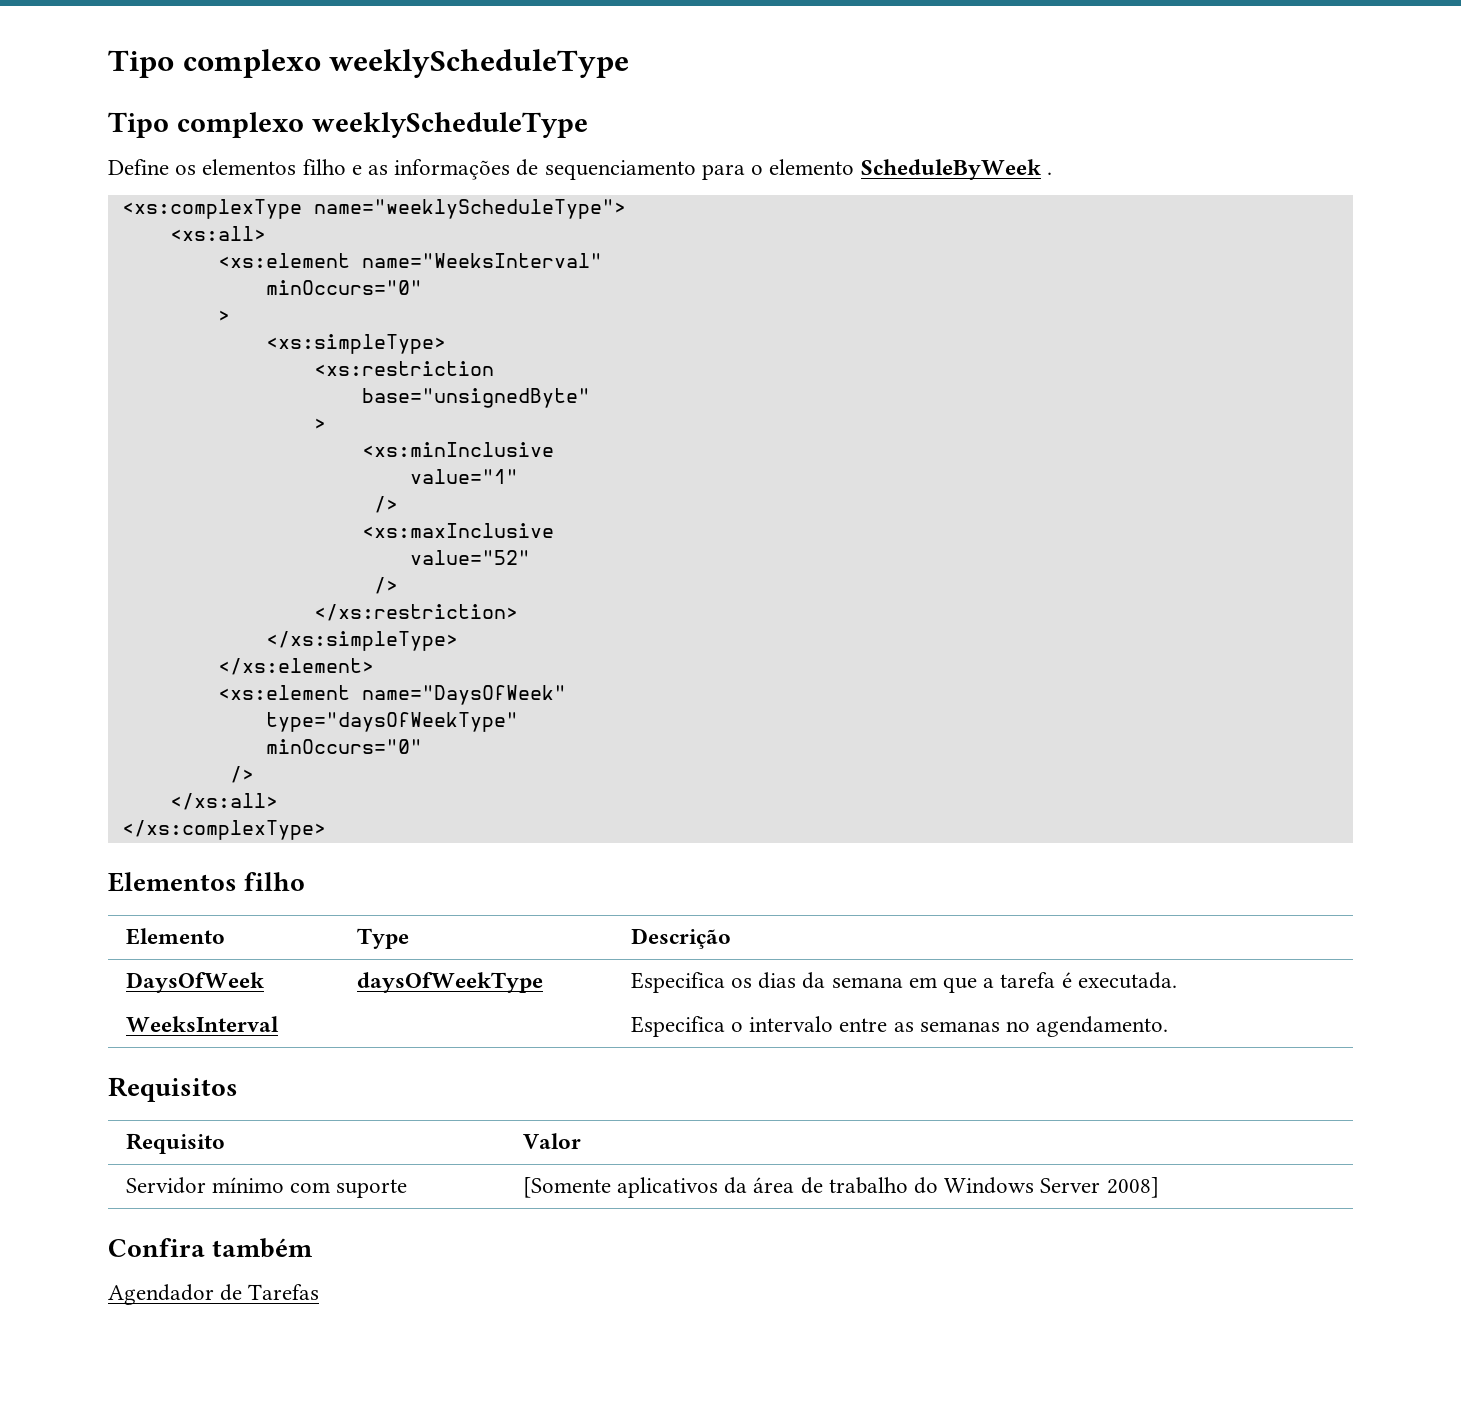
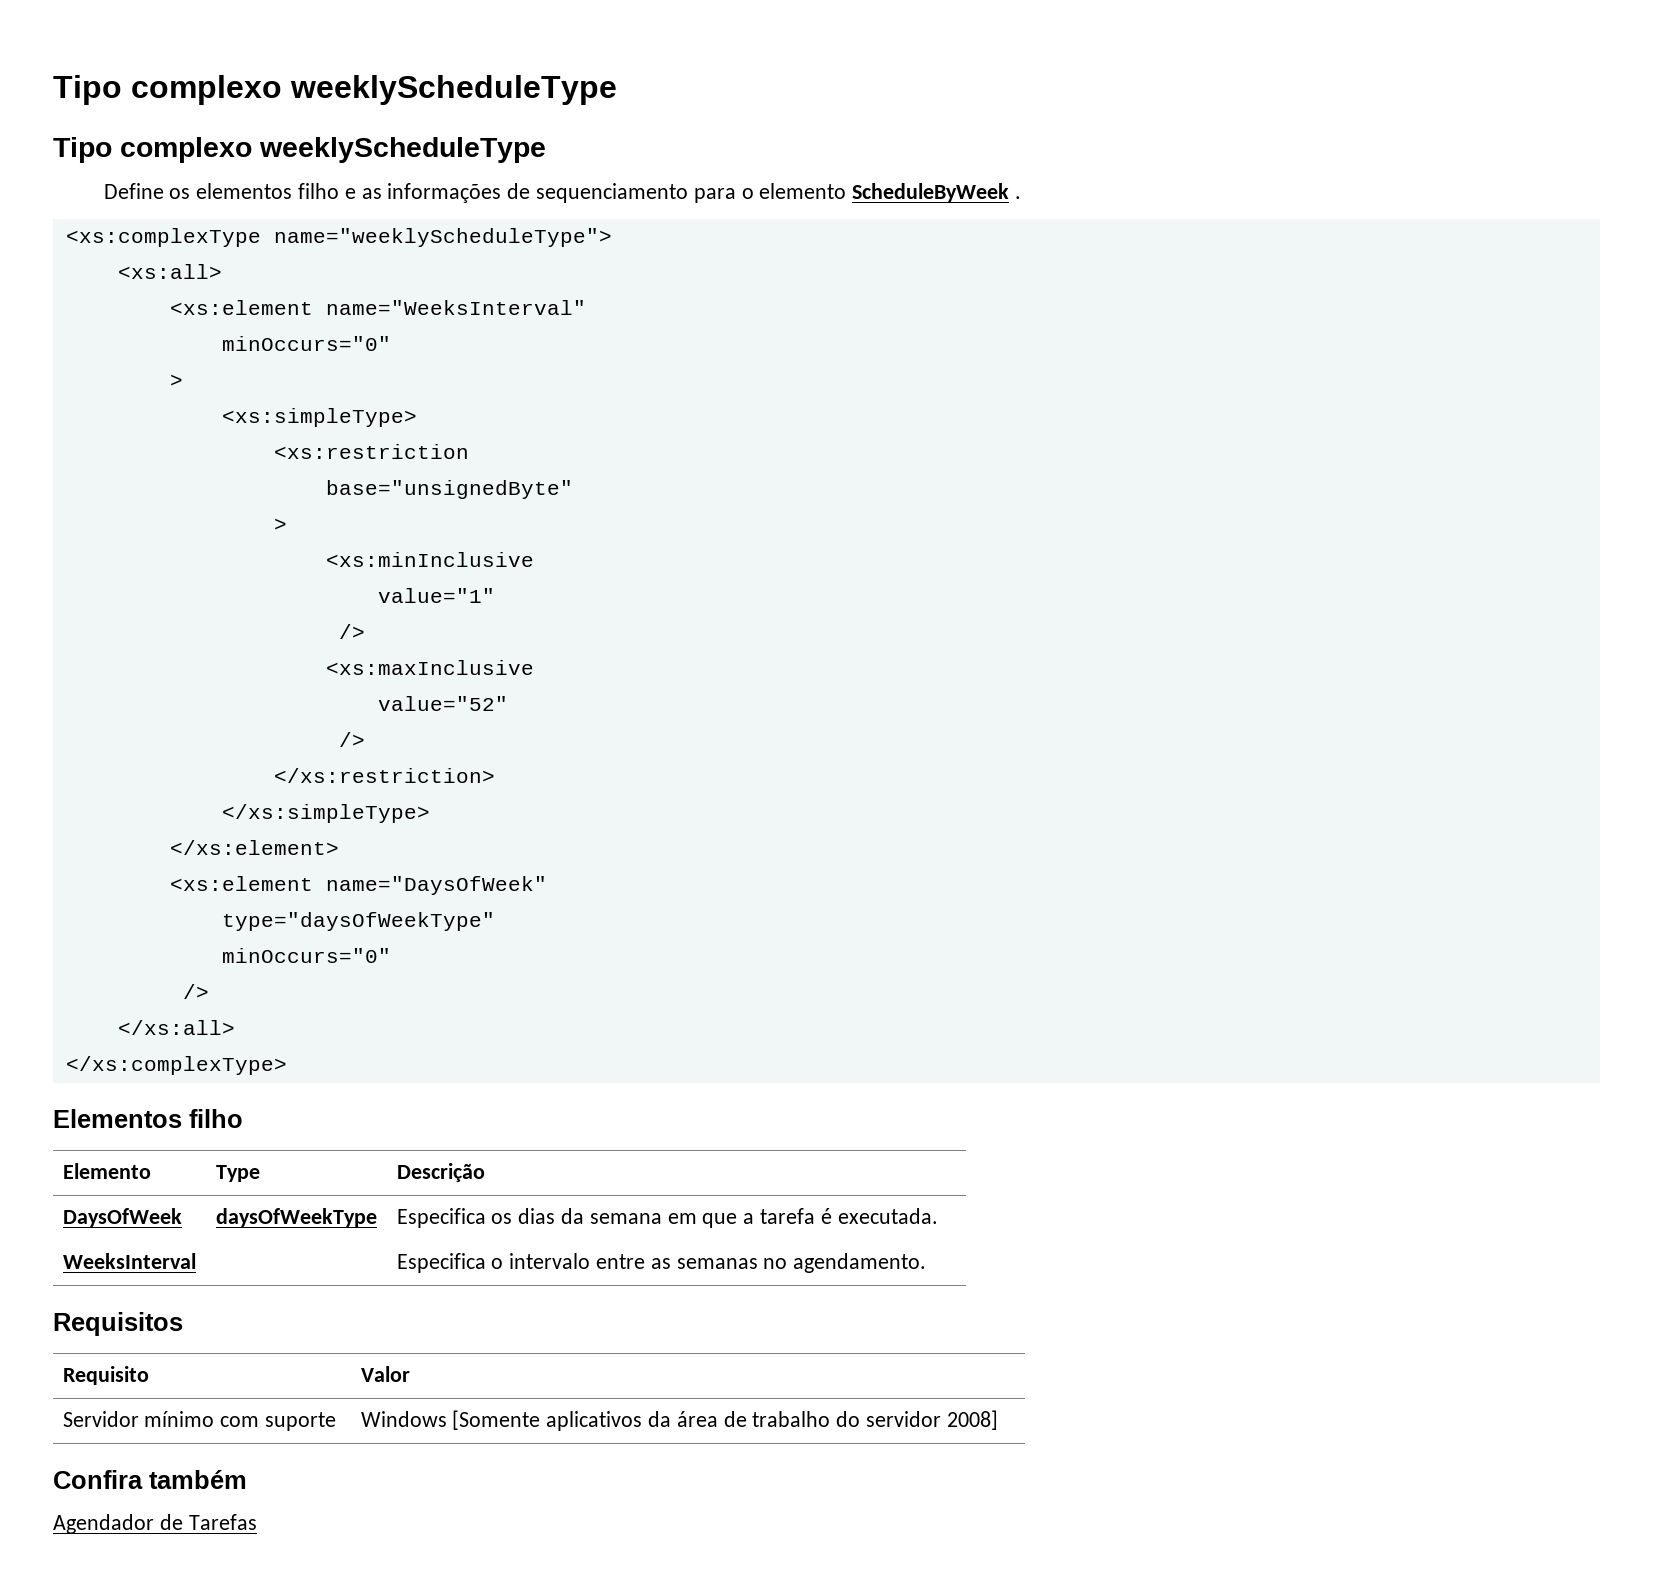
(408, 1188) none -> [360,1411,447,1427] Windows
[944,1177,1101,1194] Windows Server -> [866,1411,942,1427] servidor

